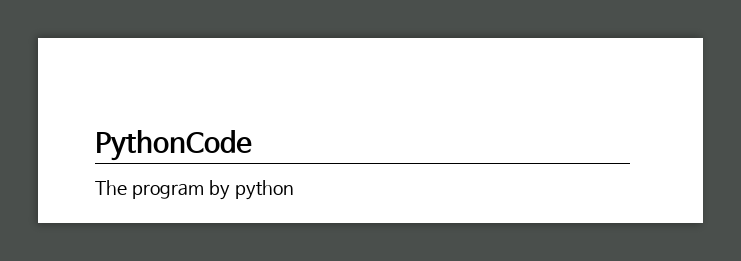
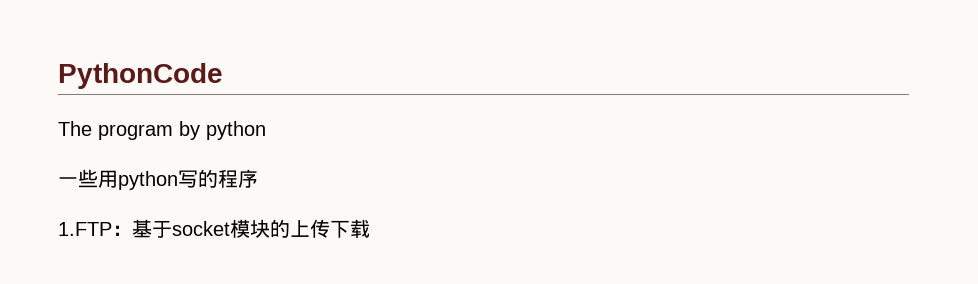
(294, 190) none -> [58,169,258,190] [58,219,370,238] // 一些用python写的程序 // 1.FTP：基于socket模块的上传下载

